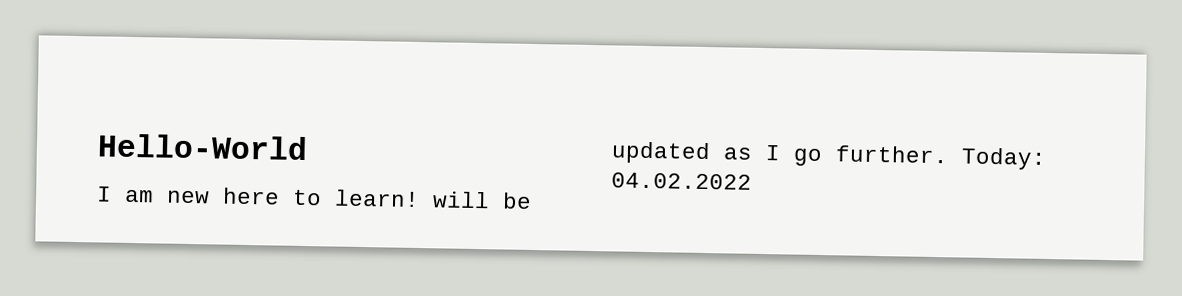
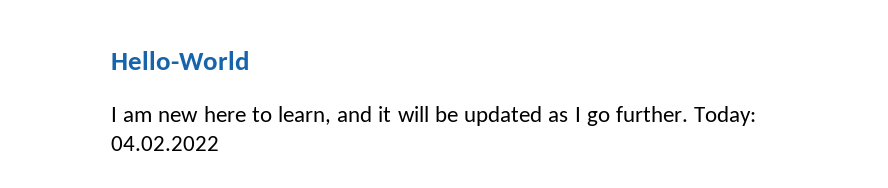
[334,189,420,208] learn! -> [278,106,392,125] learn, and it

